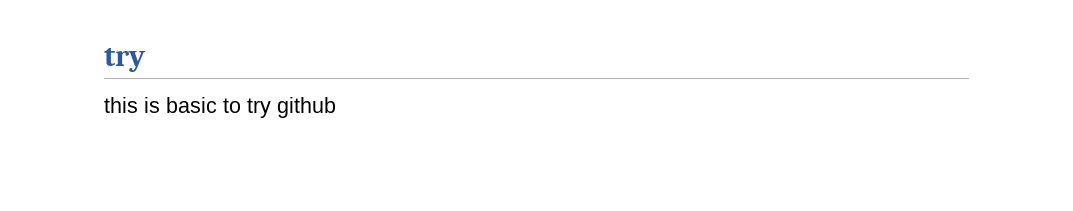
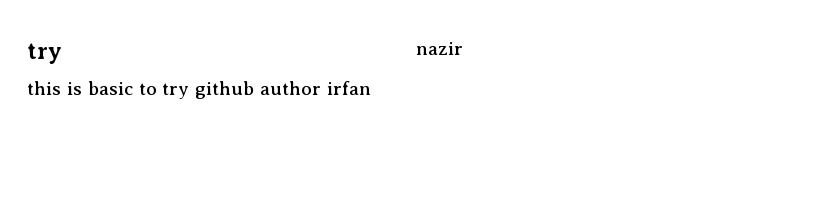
(336, 107) none -> [260,81,371,95] [416,42,463,55] author irfan nazir

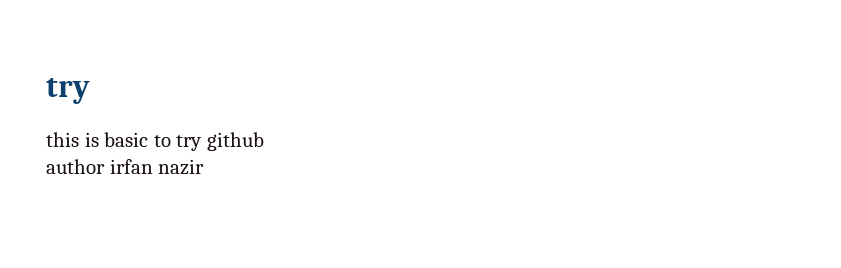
(255, 90) none -> (264, 141) //

